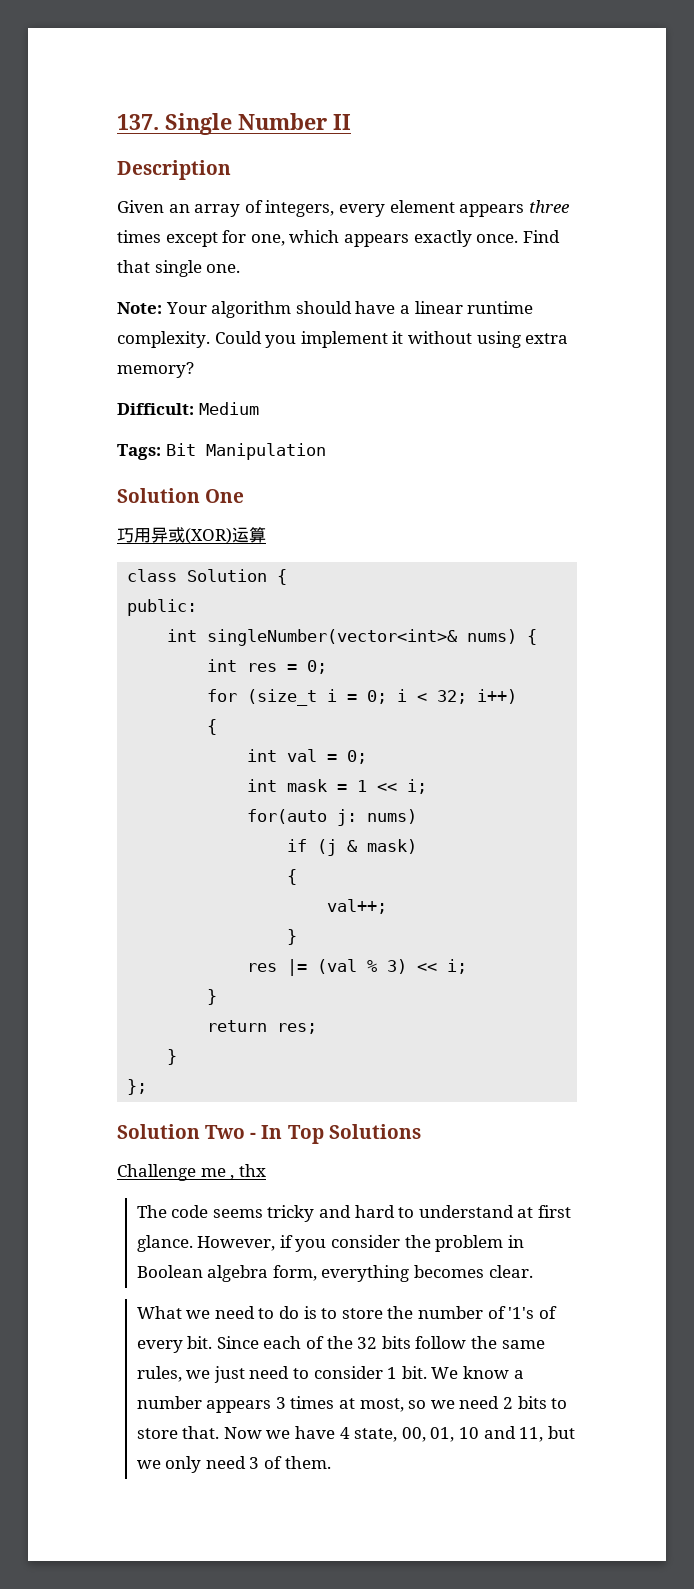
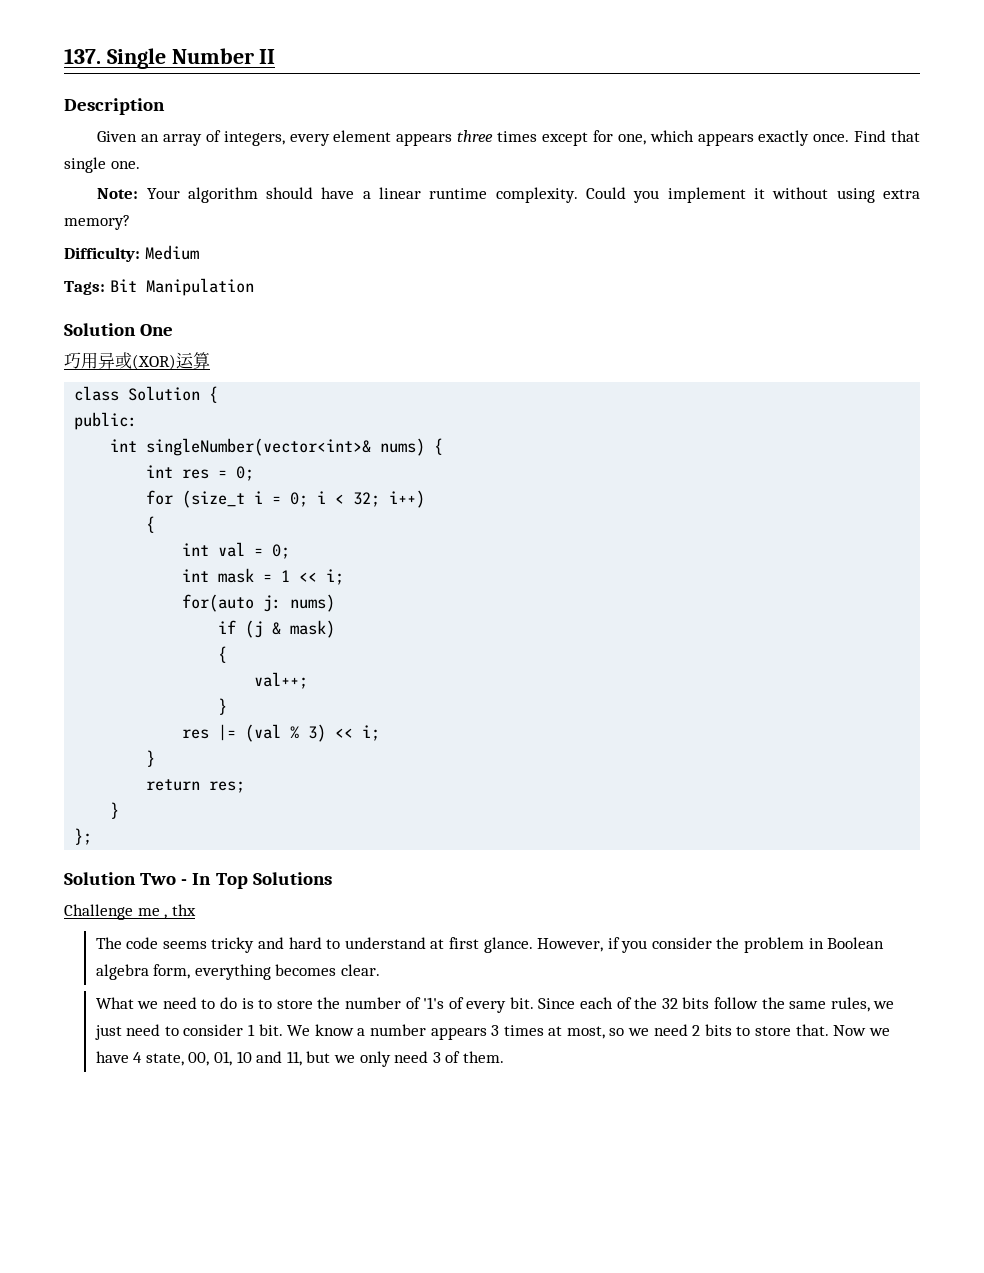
[117,403,194,415] Difficult: -> [64,247,140,262] Difficulty:

